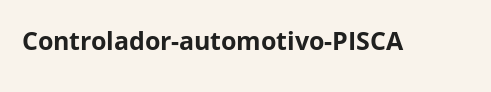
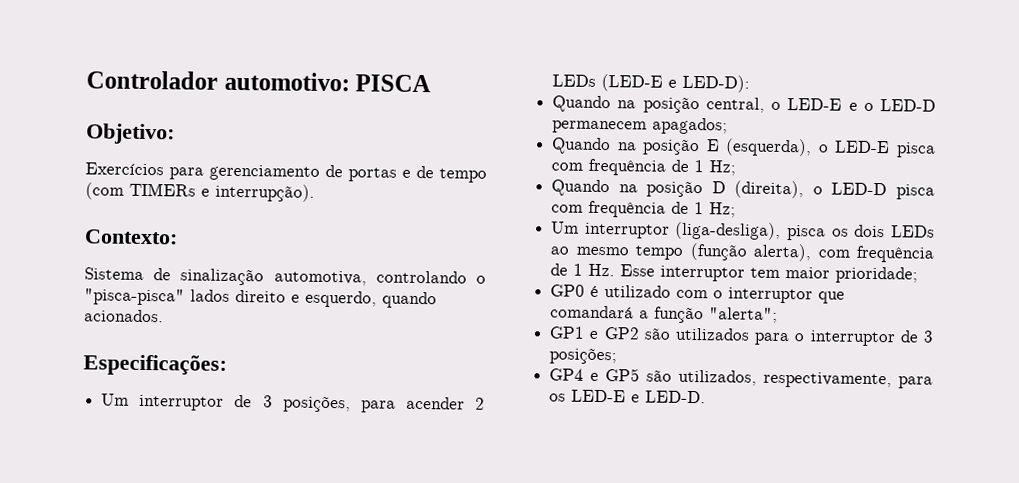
[22,31,404,50] Controlador-automotivo-PISCA -> [86,70,432,93] [86,123,175,145] [85,162,487,183] [85,182,315,202] [84,229,178,245] [84,267,486,286] [84,288,437,309] [84,309,164,323] [83,354,227,376] [101,393,485,413] [552,74,751,93] [552,95,936,114] [552,117,729,135] [551,137,936,158] [551,158,737,176] [551,179,935,200] [551,200,737,218] [551,221,935,241] [550,242,934,263] [550,263,919,284] [550,284,846,304] [550,305,779,324] [549,326,935,347] [549,347,618,365] [549,368,933,389] [549,389,707,404] Controlador automotivo: PISCA // Objetivo: // Exercícios para gerenciamento de portas e de tempo (com TIMERs e interrupção). // Contexto: // Sistema de sinalização automotiva, controlando o "pisca-pisca" lados direito e esquerdo, quando acionados. // Especificações: // Um interruptor de 3 posições, para acender 2 LEDs (LED-E e LED-D): // Quando na posição central, o LED-E e o LED-D permanecem apagados; // Quando na posição E (esquerda), o LED-E pisca com frequência de 1 Hz; // Quando na posição D (direita), o LED-D pisca com frequência de 1 Hz; // Um interruptor (liga-desliga), pisca os dois LEDs ao mesmo tempo (função alerta), com frequência de 1 Hz. Esse interruptor tem maior prioridade; // GP0 é utilizado com o interruptor que comandará a função "alerta"; // GP1 e GP2 são utilizados para o interruptor de 3 posições; // GP4 e GP5 são utilizados, respectivamente, para os LED-E e LED-D.

